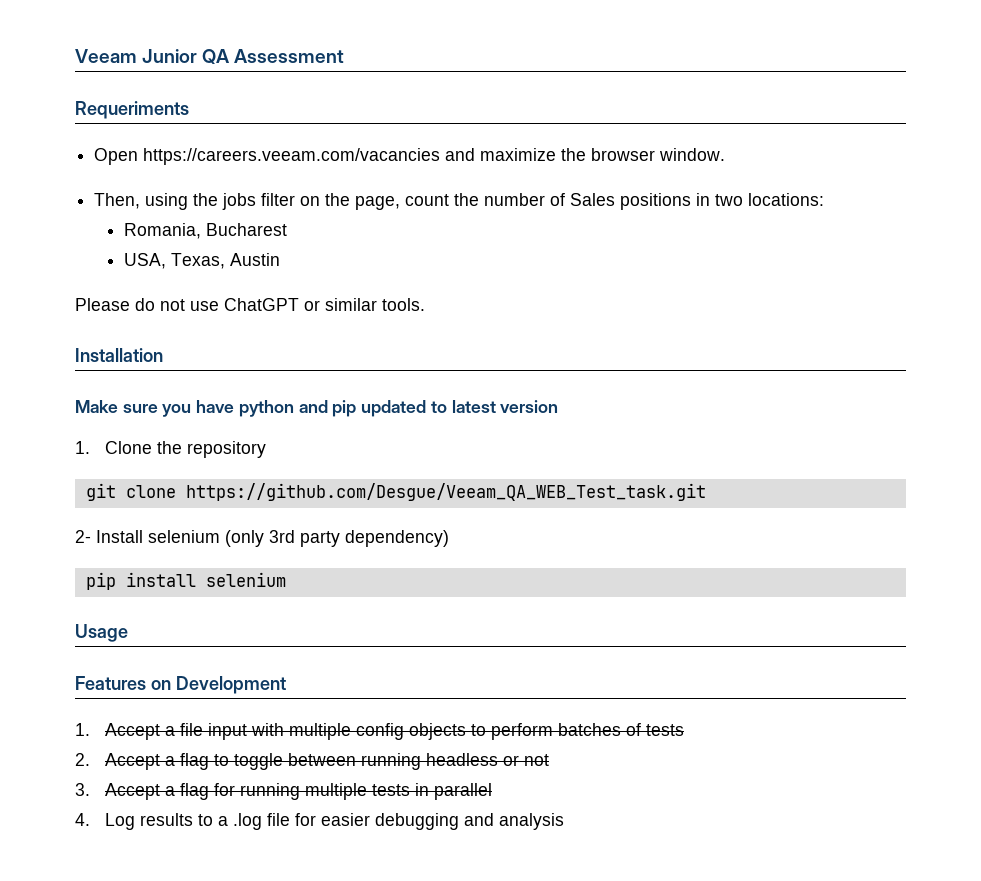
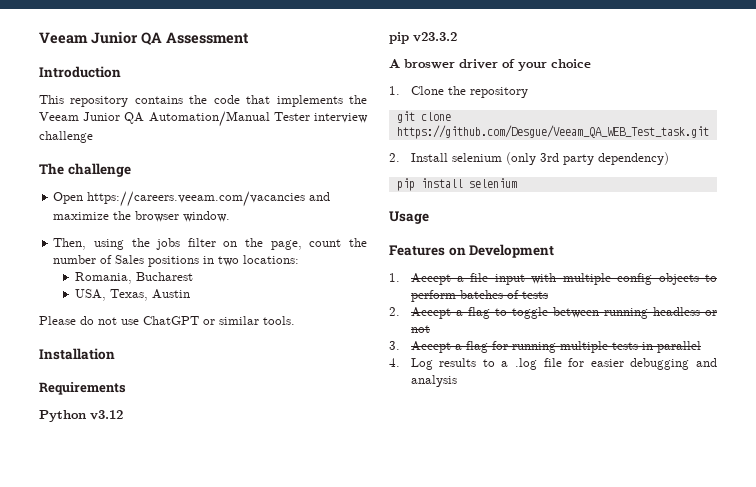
[75,101,189,119] Requeriments -> [39,66,121,78] [39,95,367,107] [39,111,368,127] [39,131,93,143] [39,163,131,177] Introduction // This repository contains the code that implements the Veeam Junior QA Automation/Manual Tester interview challenge // The challenge
[75,400,559,417] Make sure you have python and pip updated to latest version -> [39,382,126,395] [39,410,123,422] [389,32,457,44] [389,59,591,71] Requirements // Python v3.12 // pip v23.3.2 // A broswer driver of your choice
[75,530,91,543] 2- -> [389,153,400,162] 2.

